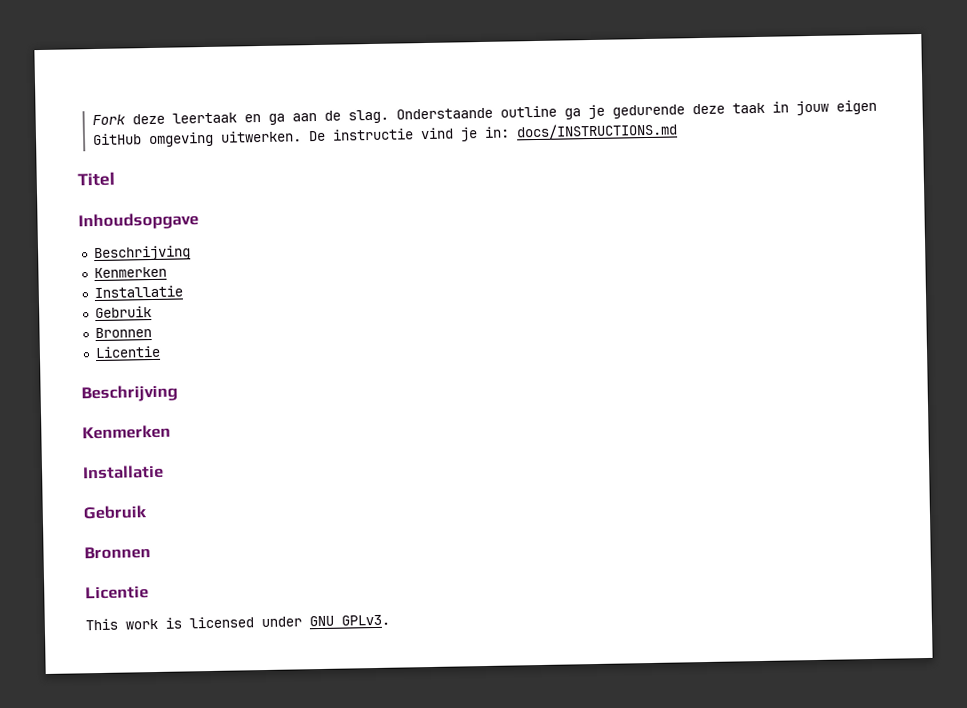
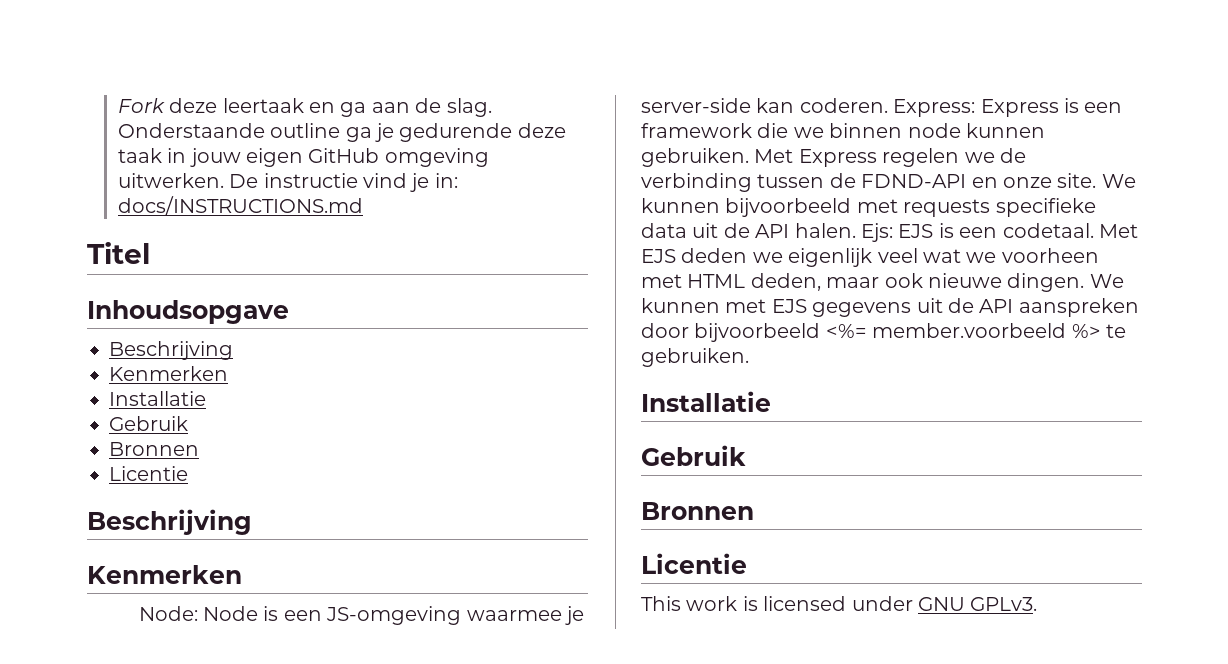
(171, 432) none -> [138,606,584,625] [641,98,1123,117] [641,123,1045,138] [641,148,1026,167] [641,173,1136,192] [641,198,1096,217] [641,223,1138,242] [641,248,1099,267] [641,273,1124,292] [641,298,1139,317] [641,323,1126,342] [641,348,749,367] // Node: Node is een JS-omgeving waarmee je server-side kan coderen. Express: Express is een framework die we binnen node kunnen gebruiken. Met Express regelen we de verbinding tussen de FDND-API en onze site. We kunnen bijvoorbeeld met requests specifieke data uit de API halen. Ejs: EJS is een codetaal. Met EJS deden we eigenlijk veel wat we voorheen met HTML deden, maar ook nieuwe dingen. We kunnen met EJS gegevens uit de API aanspreken door bijvoorbeeld <%= member.voorbeeld %> te gebruiken.

